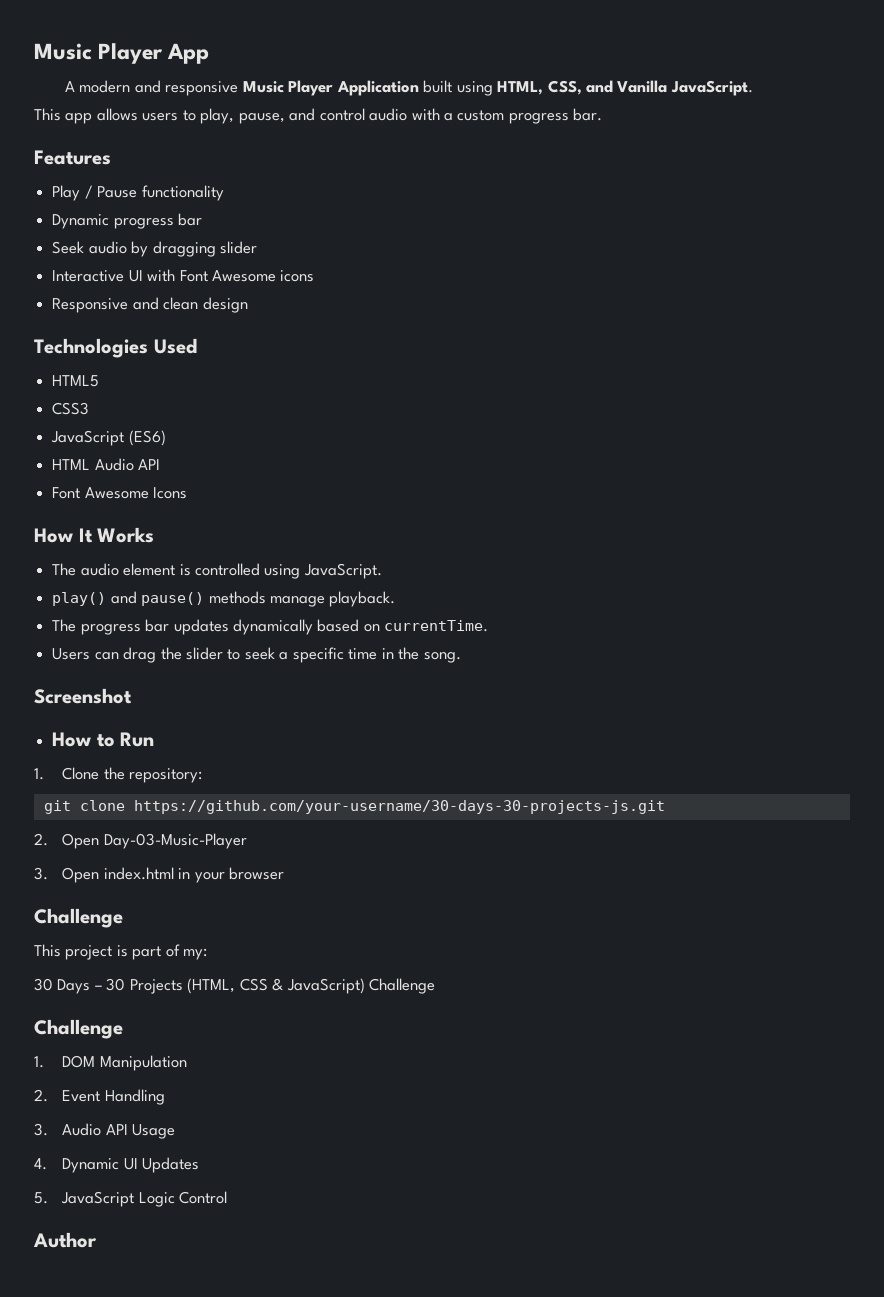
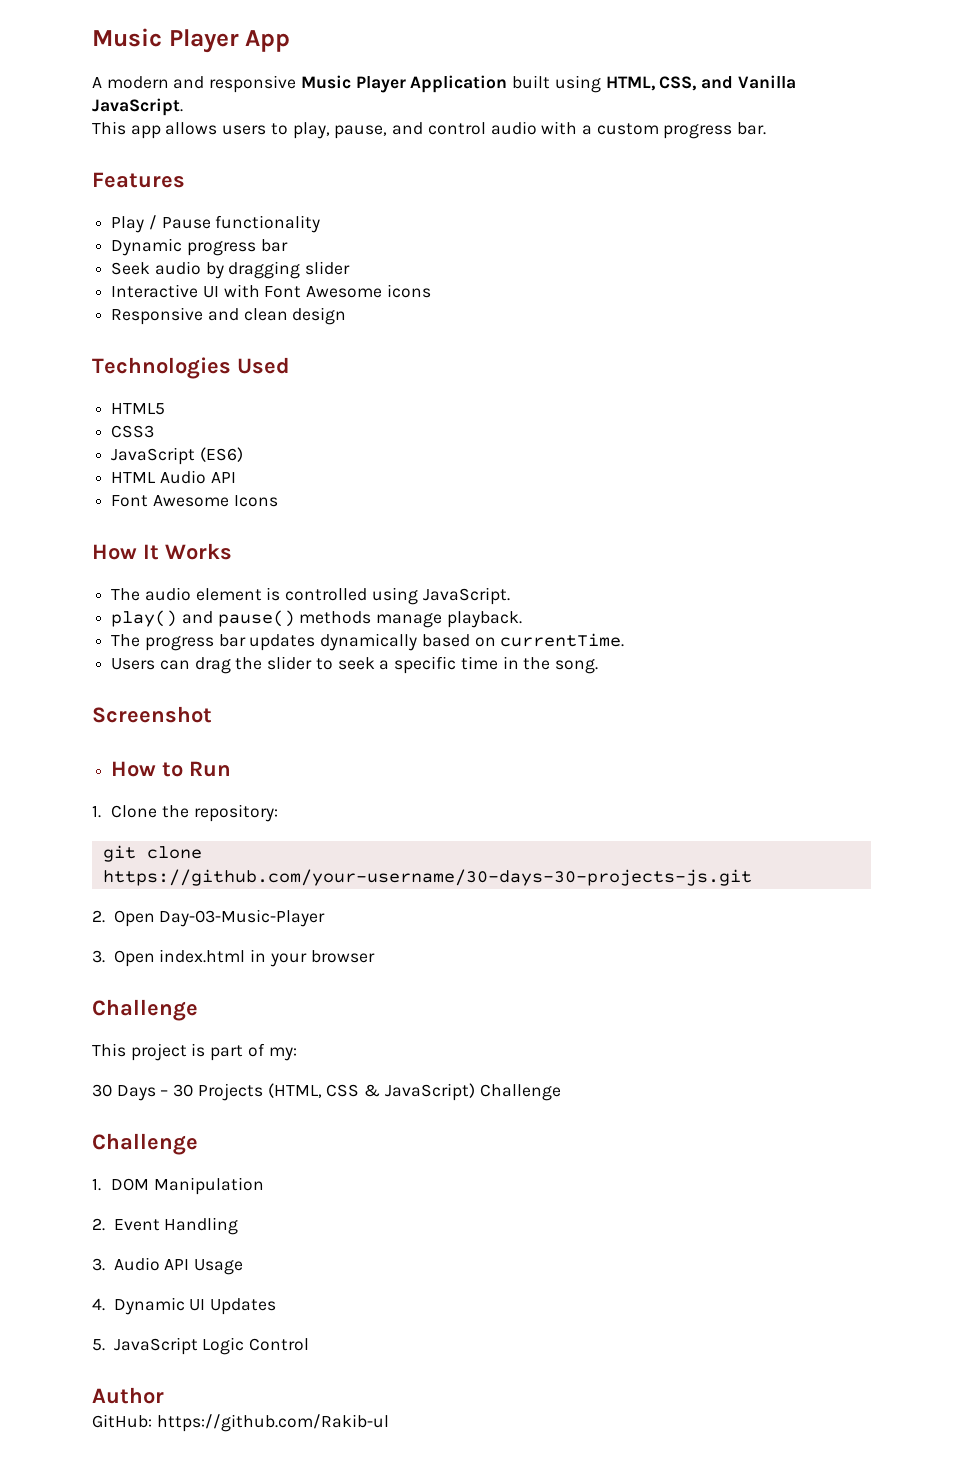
(97, 1240) none -> [92,1414,389,1432] // GitHub: https://github.com/Rakib-ul

